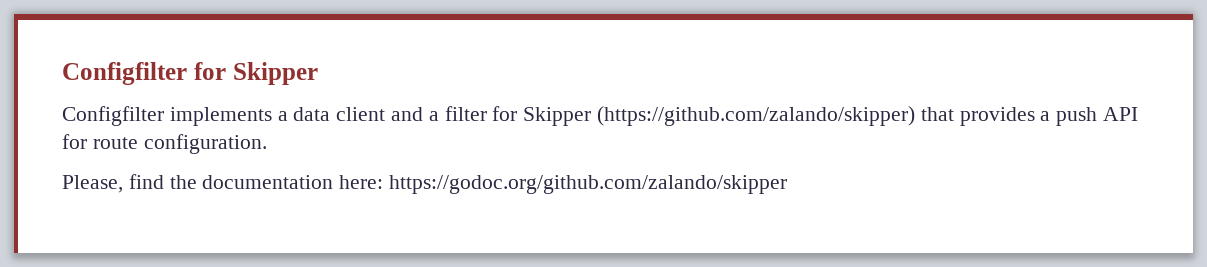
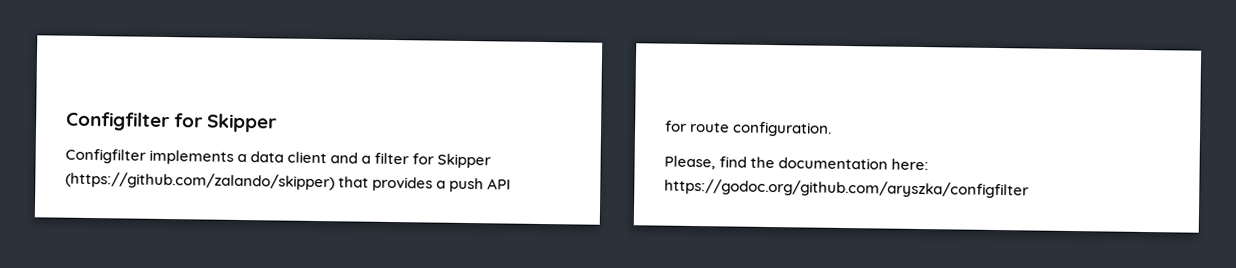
[389,175,788,194] https://godoc.org/github.com/zalando/skipper -> [664,178,1029,199] https://godoc.org/github.com/aryszka/configfilter

